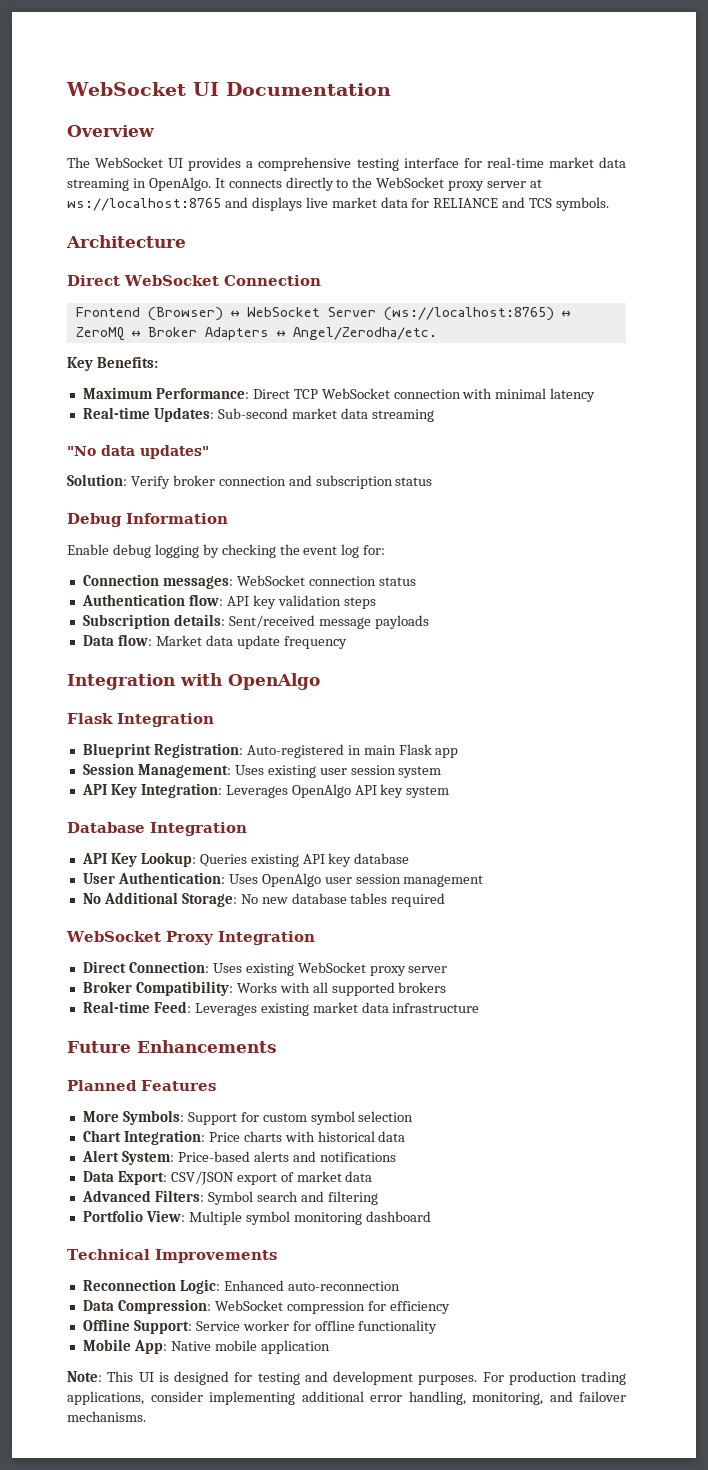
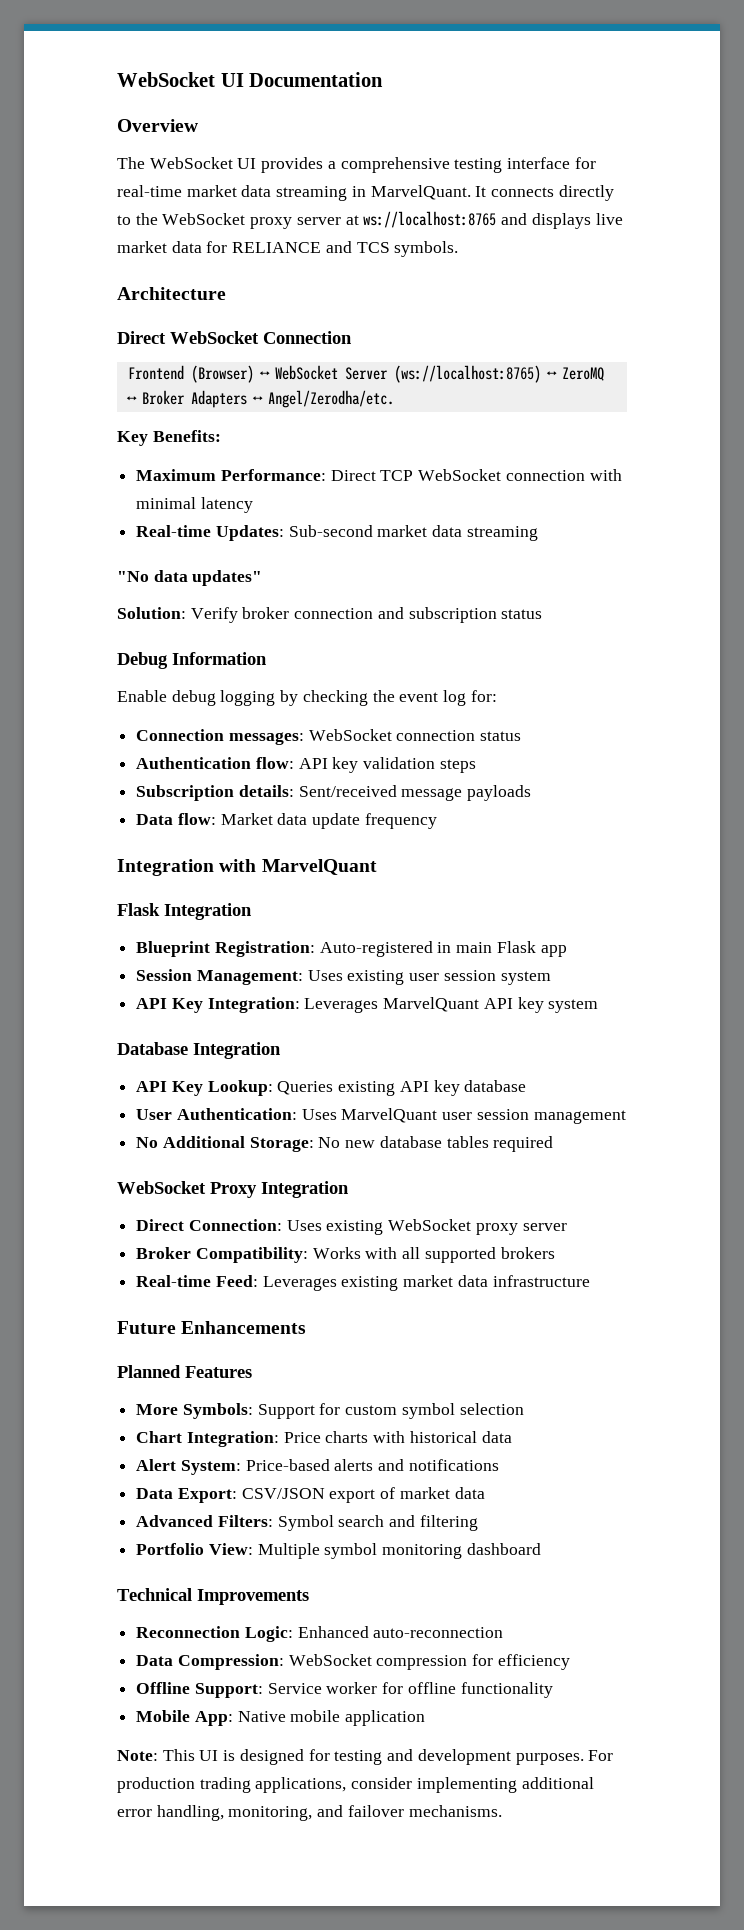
[148,177,211,191] OpenAlgo. -> [370,185,471,200] MarvelQuant.
[228,673,320,690] OpenAlgo -> [261,859,377,875] MarvelQuant
[291,784,351,798] OpenAlgo -> [383,997,480,1012] MarvelQuant
[261,873,321,887] OpenAlgo -> [341,1108,438,1123] MarvelQuant

